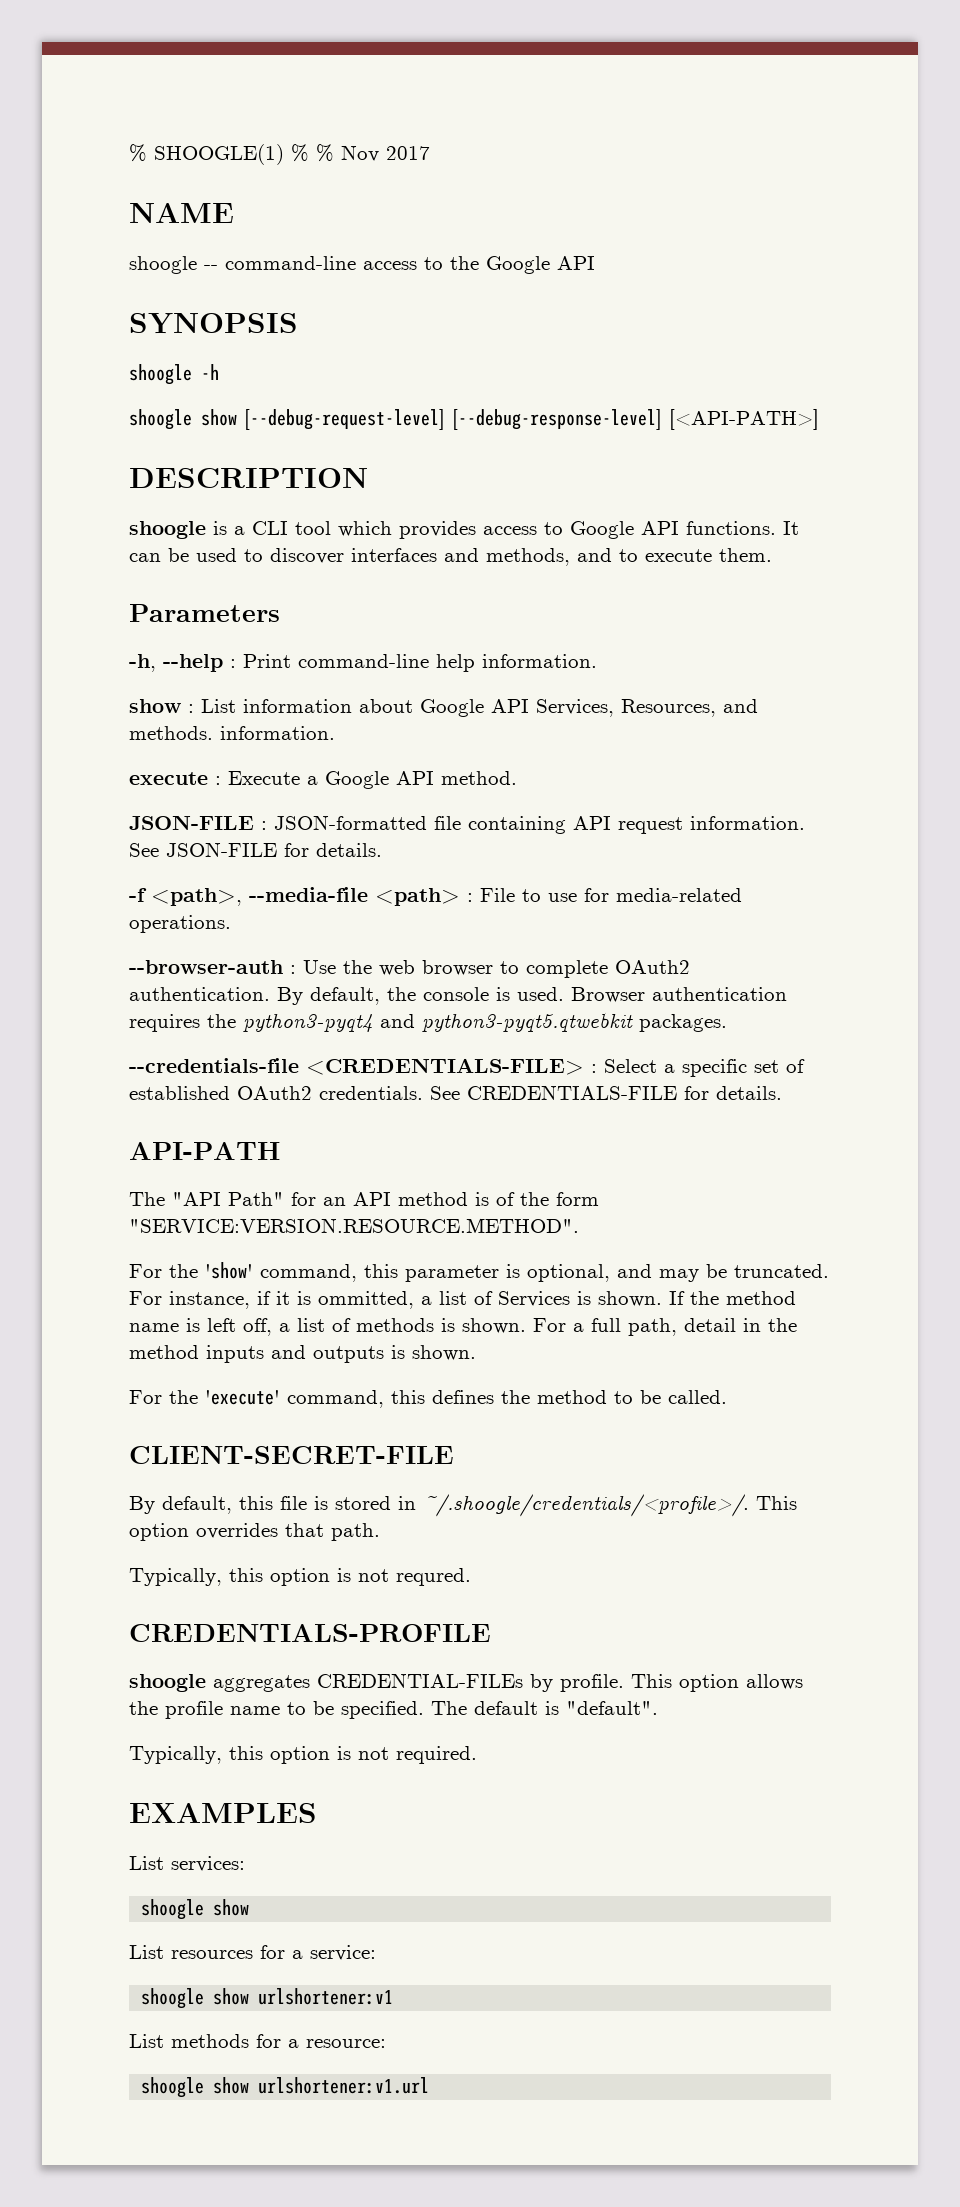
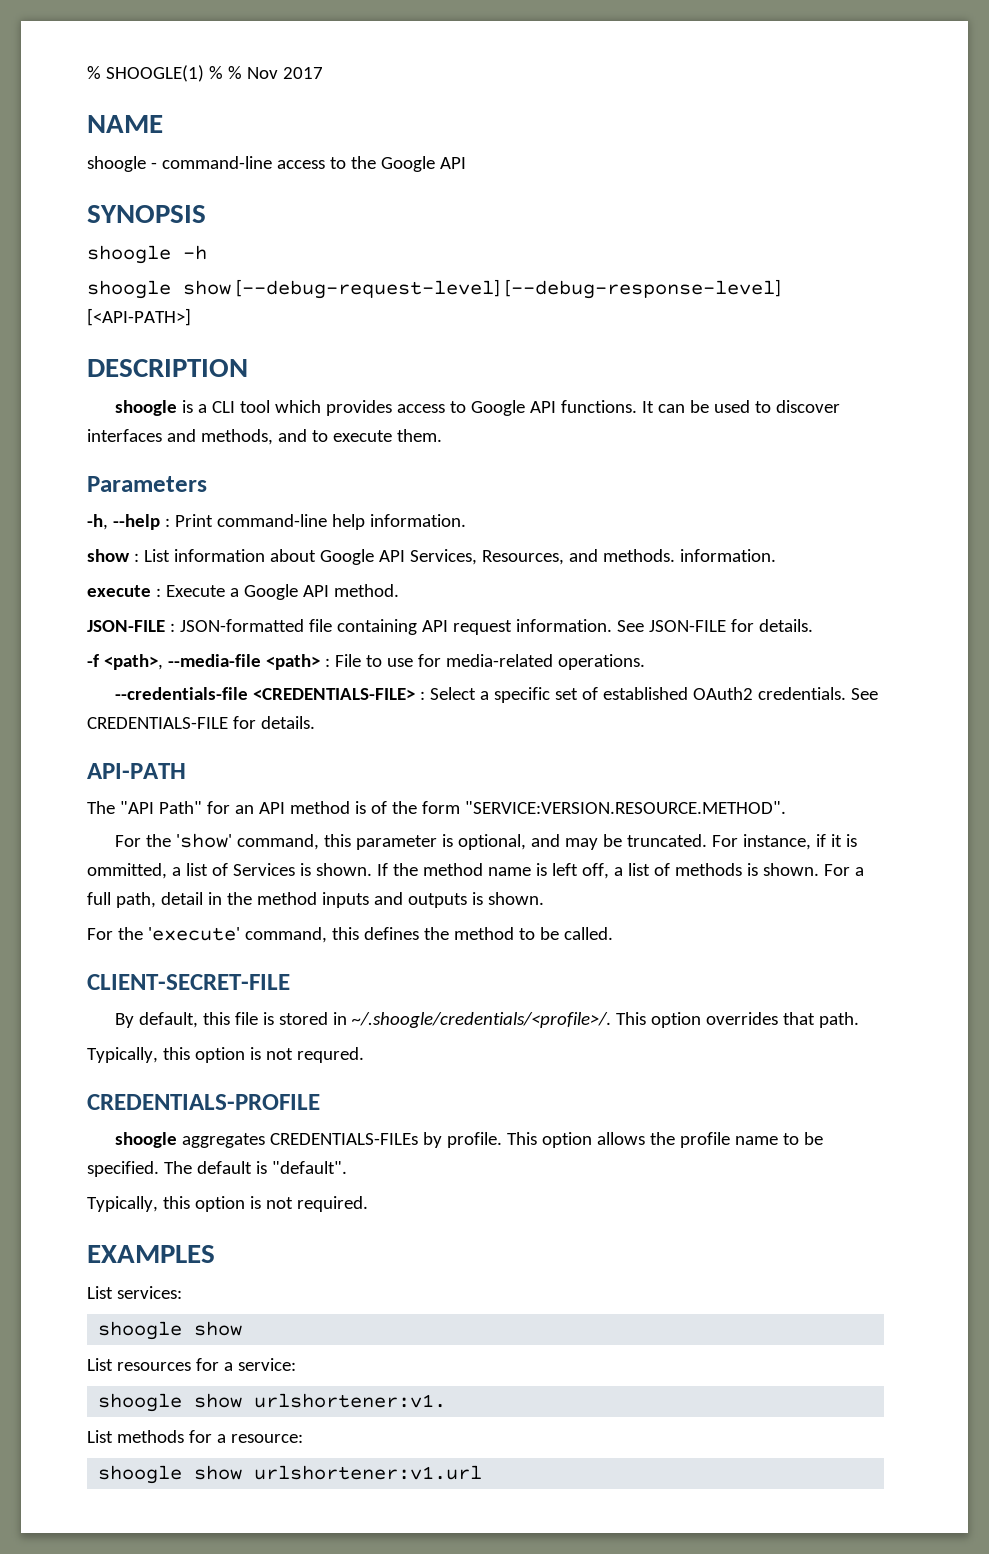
[204,265,218,270] -- -> [150,162,157,169] -
[129,960,690,978] [129,987,787,1005] [129,1012,727,1032] // --browser-auth : Use the web browser to complete OAuth2 authentication. By default, the console is used. Browser authentication requires the python3-pyqt4 and python3-pyqt5.qtwebkit packages. -> (645, 662) none
[317,1673,523,1688] CREDENTIAL-FILEs -> [269,1133,418,1145] CREDENTIALS-FILEs
[258,1988,394,2005] urlshortener:v1 -> [254,1393,447,1408] urlshortener:v1.

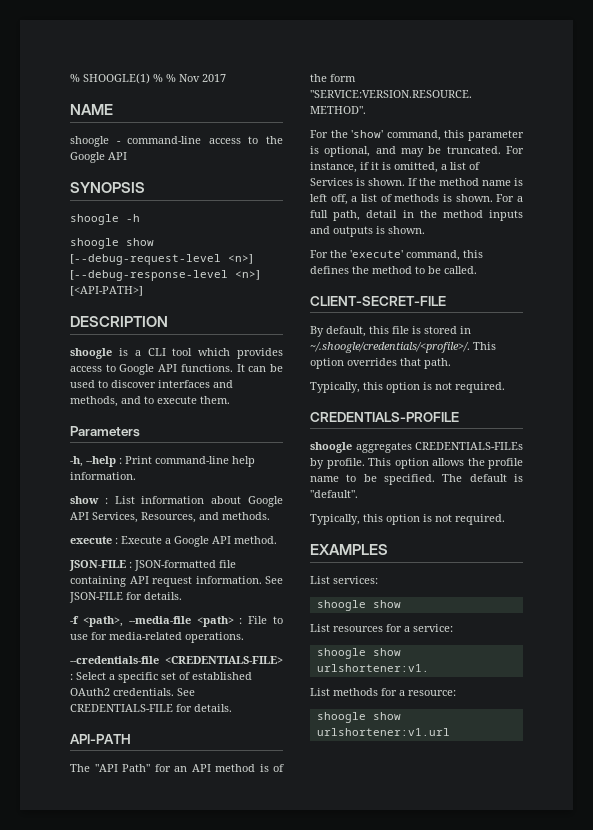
[235,279,781,299] [--debug-request-level] [--debug-response-level] -> [70,254,253,265] [70,270,260,281] [--debug-request-level <n>] [--debug-response-level <n>]
[679,549,776,562] information. -> (270, 516) none
[87,863,167,879] ommitted, -> [394,162,438,173] omitted,
[296,1047,364,1063] requred. -> [455,382,505,393] required.

